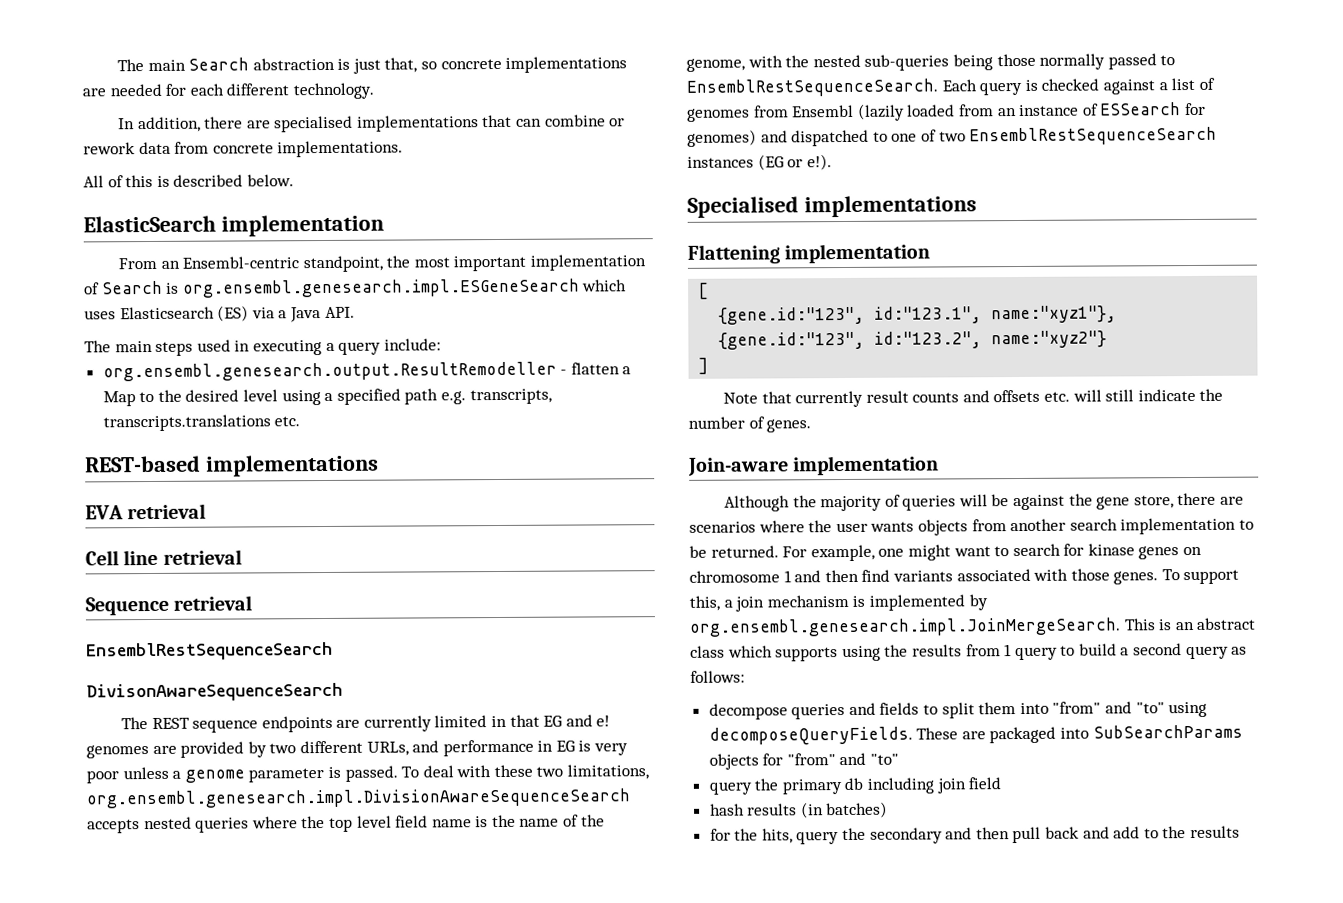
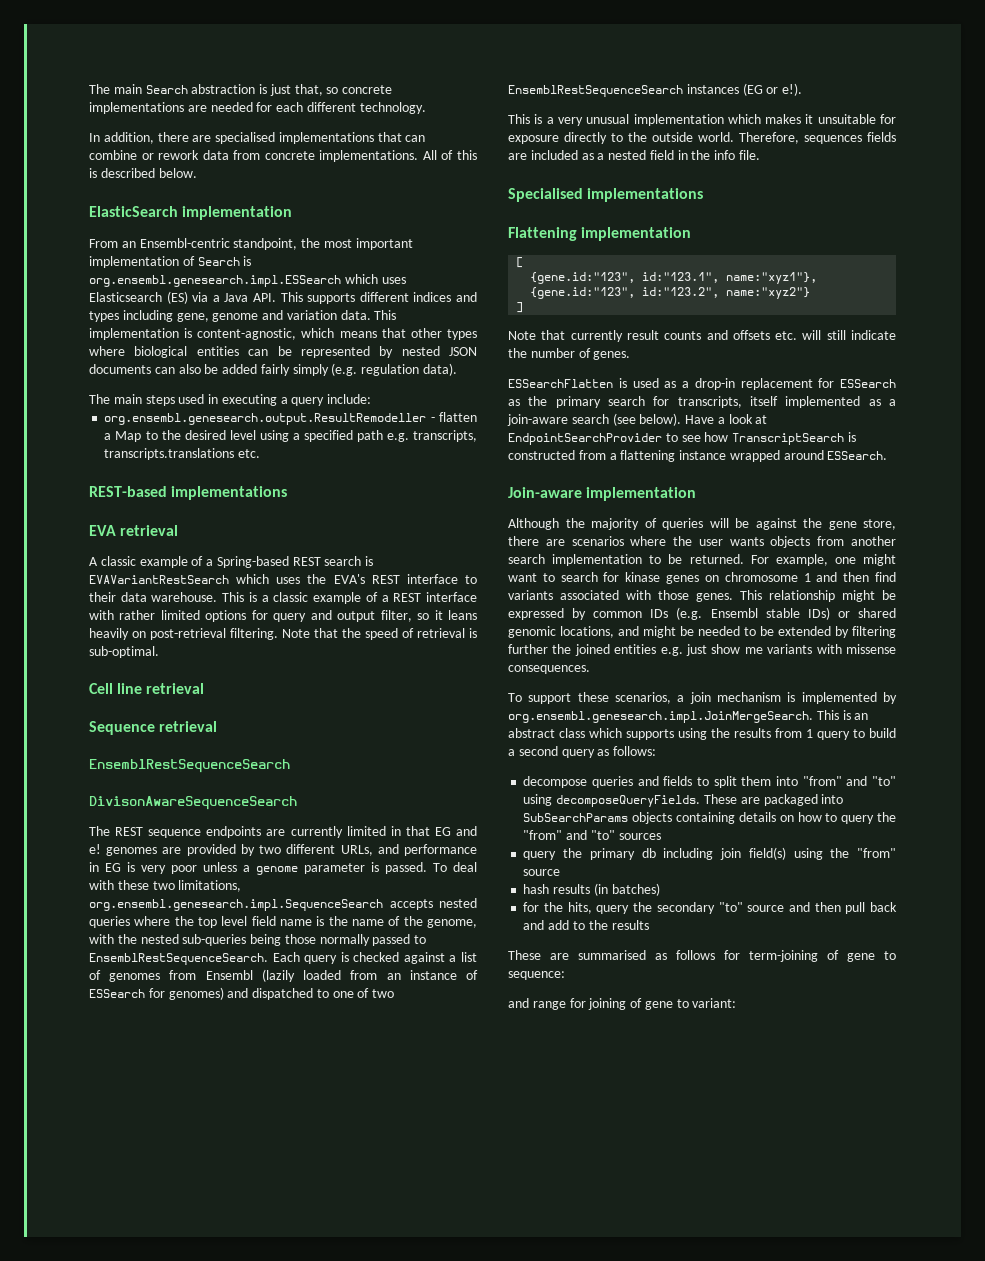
(404, 149) // -> (419, 156) none
[182,278,580,298] org.ensembl.genesearch.impl.ESGeneSearch -> [89,275,341,287] org.ensembl.genesearch.impl.ESSearch
(355, 312) none -> [280,292,477,304] [89,310,397,322] [89,328,477,340] [89,346,477,358] [89,363,458,376] This supports different indices and types including gene, genome and variation data. This implementation is content-agnostic, which means that other types where biological entities can be represented by nested JSON documents can also be added fairly simply (e.g. regulation data).
(207, 511) none -> [89,556,374,568] [89,574,477,584] [89,592,477,604] [89,610,477,622] [89,628,477,640] [89,646,159,658] // A classic example of a Spring-based REST search is EVAVariantRestSearch which uses the EVA's REST interface to their data warehouse. This is a classic example of a REST interface with rather limited options for query and output filter, so it leans heavily on post-retrieval filtering. Note that the speed of retrieval is sub-optimal.
[86,788,631,809] org.ensembl.genesearch.impl.DivisionAwareSequenceSearch -> [89,899,383,911] org.ensembl.genesearch.impl.SequenceSearch
(832, 162) none -> [508,114,896,126] [508,132,896,144] [508,150,761,160] // This is a very unusual implementation which makes it unsuitable for exposure directly to the outside world. Therefore, sequences fields are included as a nested field in the info file.
(812, 426) none -> [508,378,896,390] [508,396,896,408] [507,413,768,426] [508,432,856,445] [508,450,888,462] // ESSearchFlatten is used as a drop-in replacement for ESSearch as the primary search for transcripts, itself implemented as a join-aware search (see below). Have a look at EndpointSearchProvider to see how TranscriptSearch is constructed from a flattening instance wrapped around ESSearch.
[1161,569,1240,585] [689,595,720,611] To support this, -> [740,590,896,602] [508,607,896,620] [508,626,896,638] [508,644,896,656] [508,665,590,674] [508,692,671,704] This relationship might be expressed by common IDs (e.g. Ensembl stable IDs) or shared genomic locations, and might be needed to be extended by filtering further the joined entities e.g. just show me variants with missense consequences. // To support these scenarios,
[762,752,900,766] for "from" and "to" -> [676,812,896,824] [523,830,661,840] containing details on how to query the "from" and "to" sources
[968,777,1002,790] field -> [748,847,897,860] [523,869,561,876] field(s) using the "from" source
(943, 835) none -> [718,902,785,912] "to" source
(1240, 832) none -> [508,950,896,962] [508,971,565,980] [508,998,737,1010] // These are summarised as follows for term-joining of gene to sequence: // and range for joining of gene to variant:

